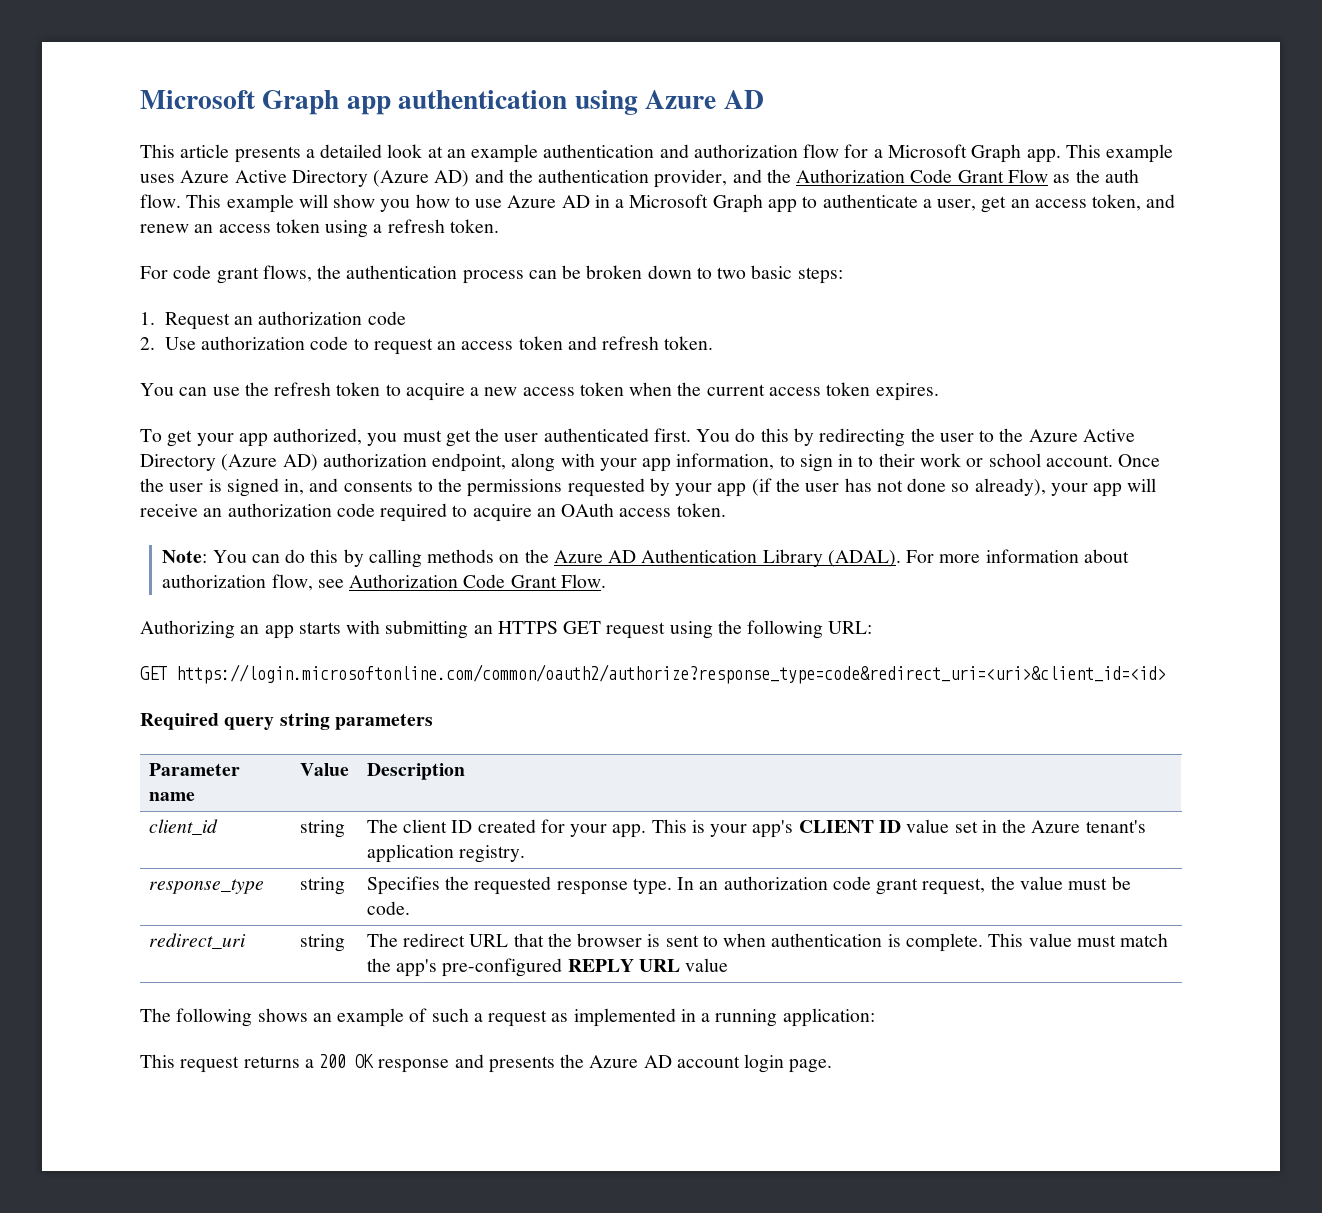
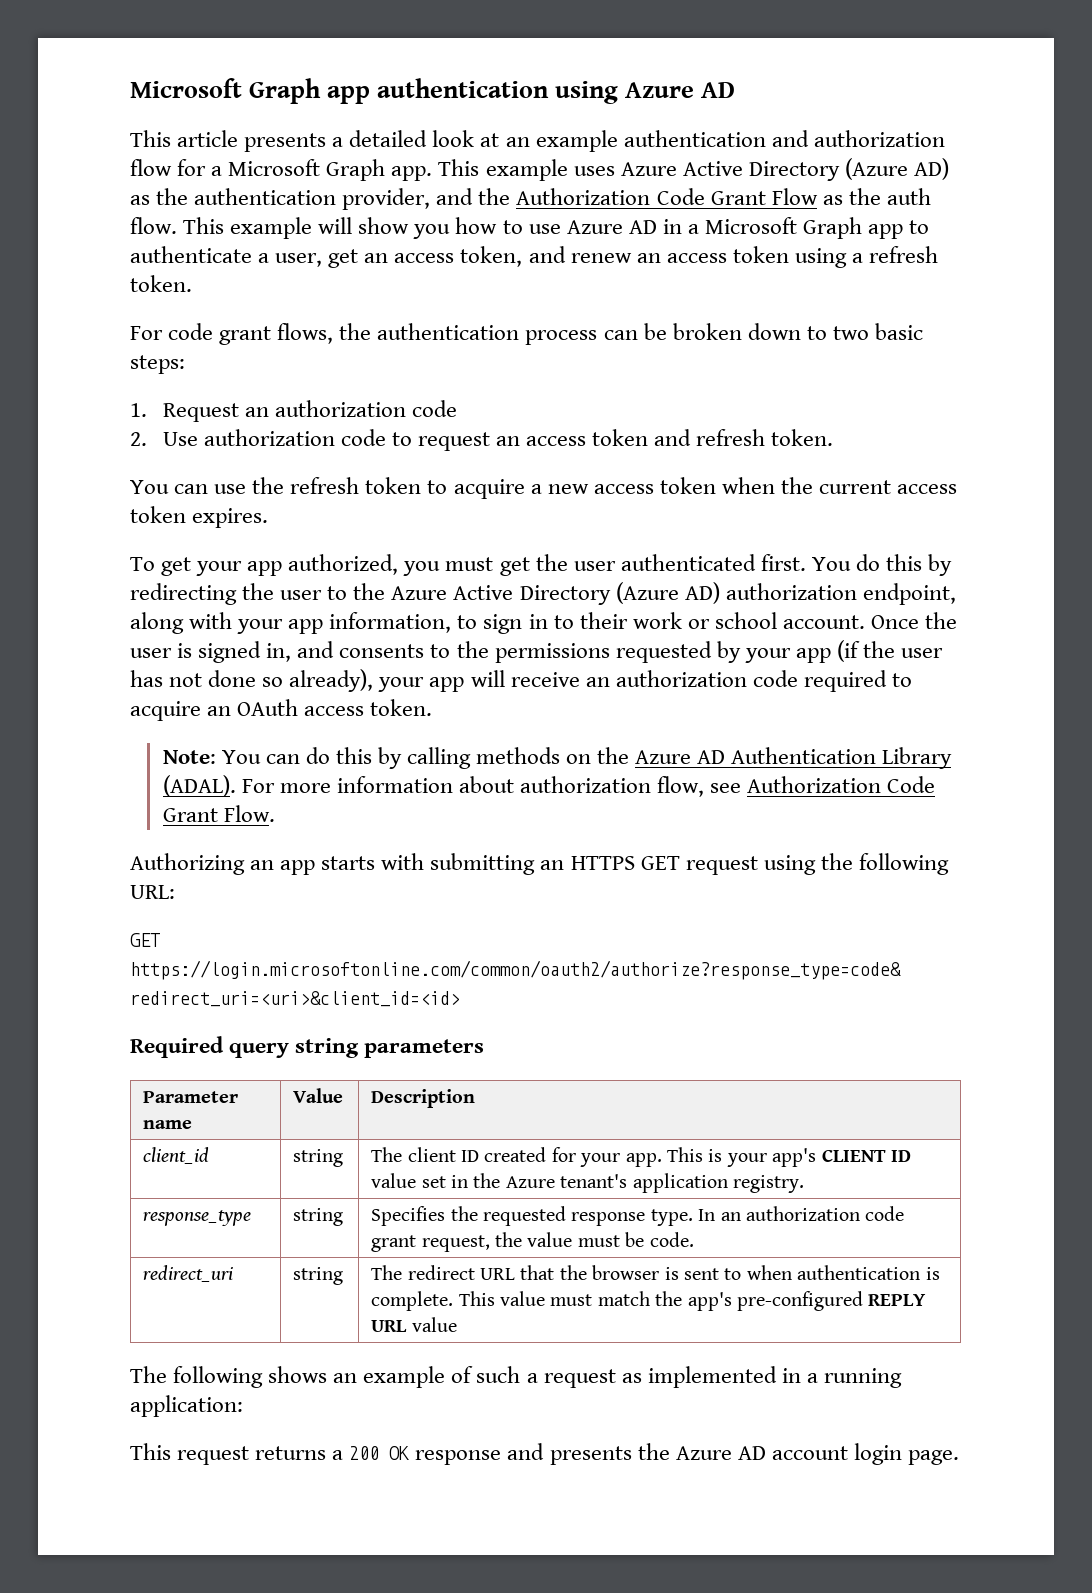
[474,169,504,183] and -> [130,195,150,205] as

